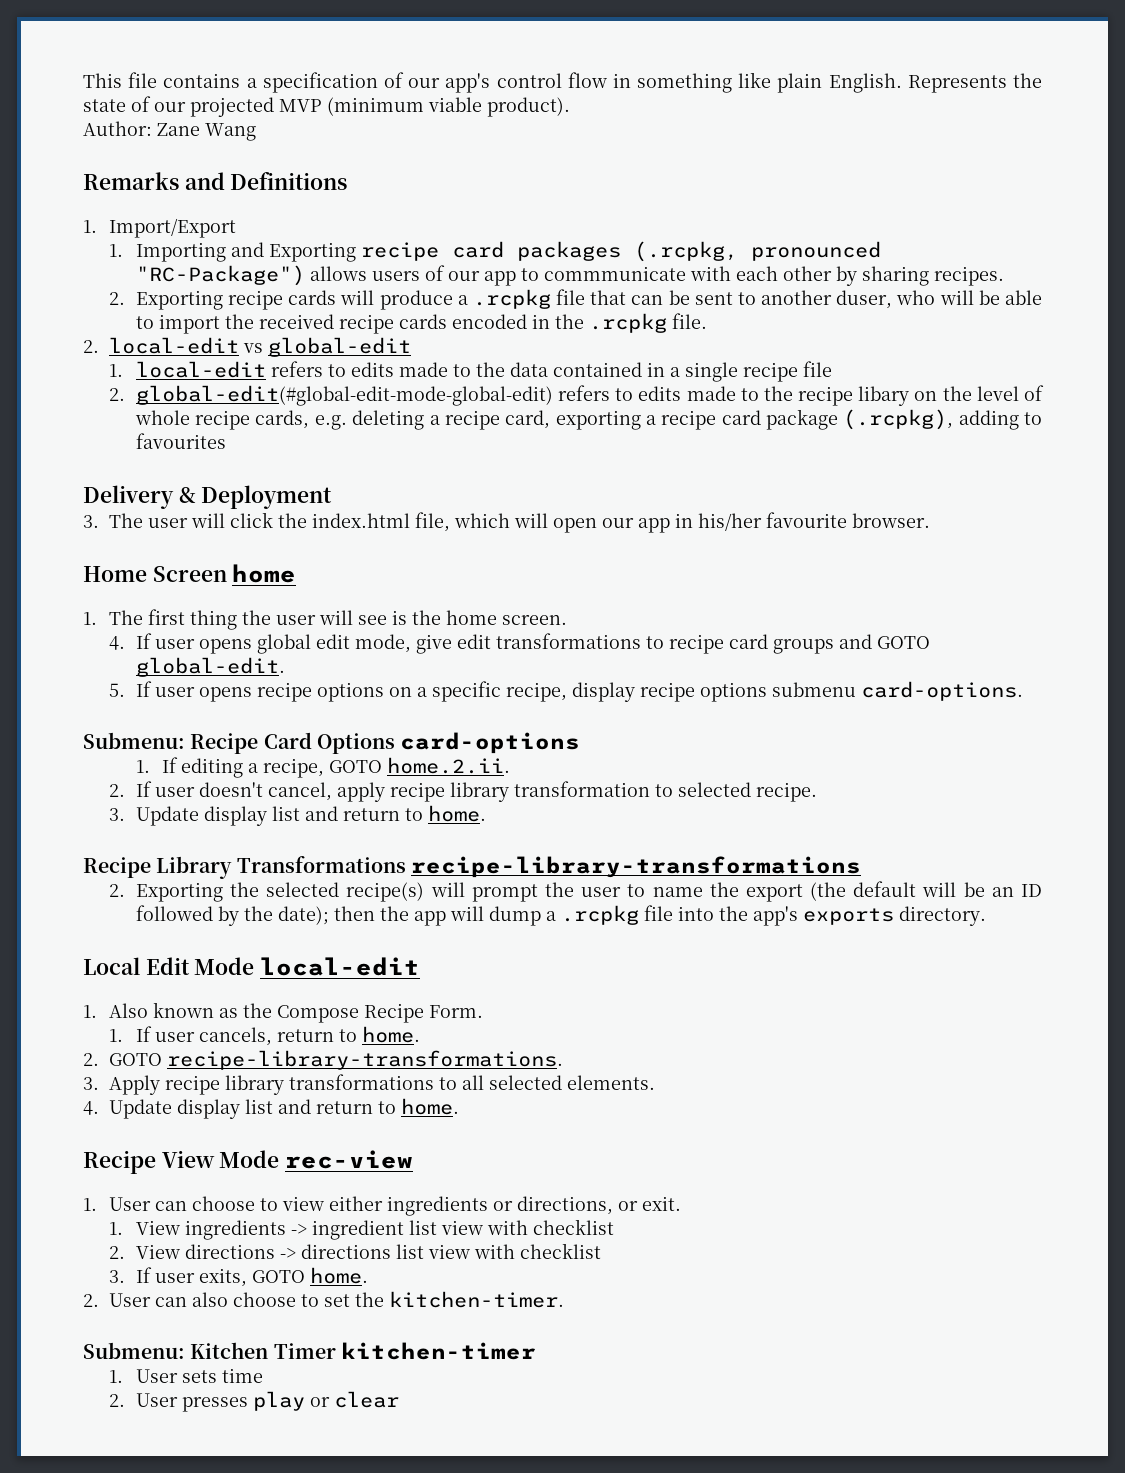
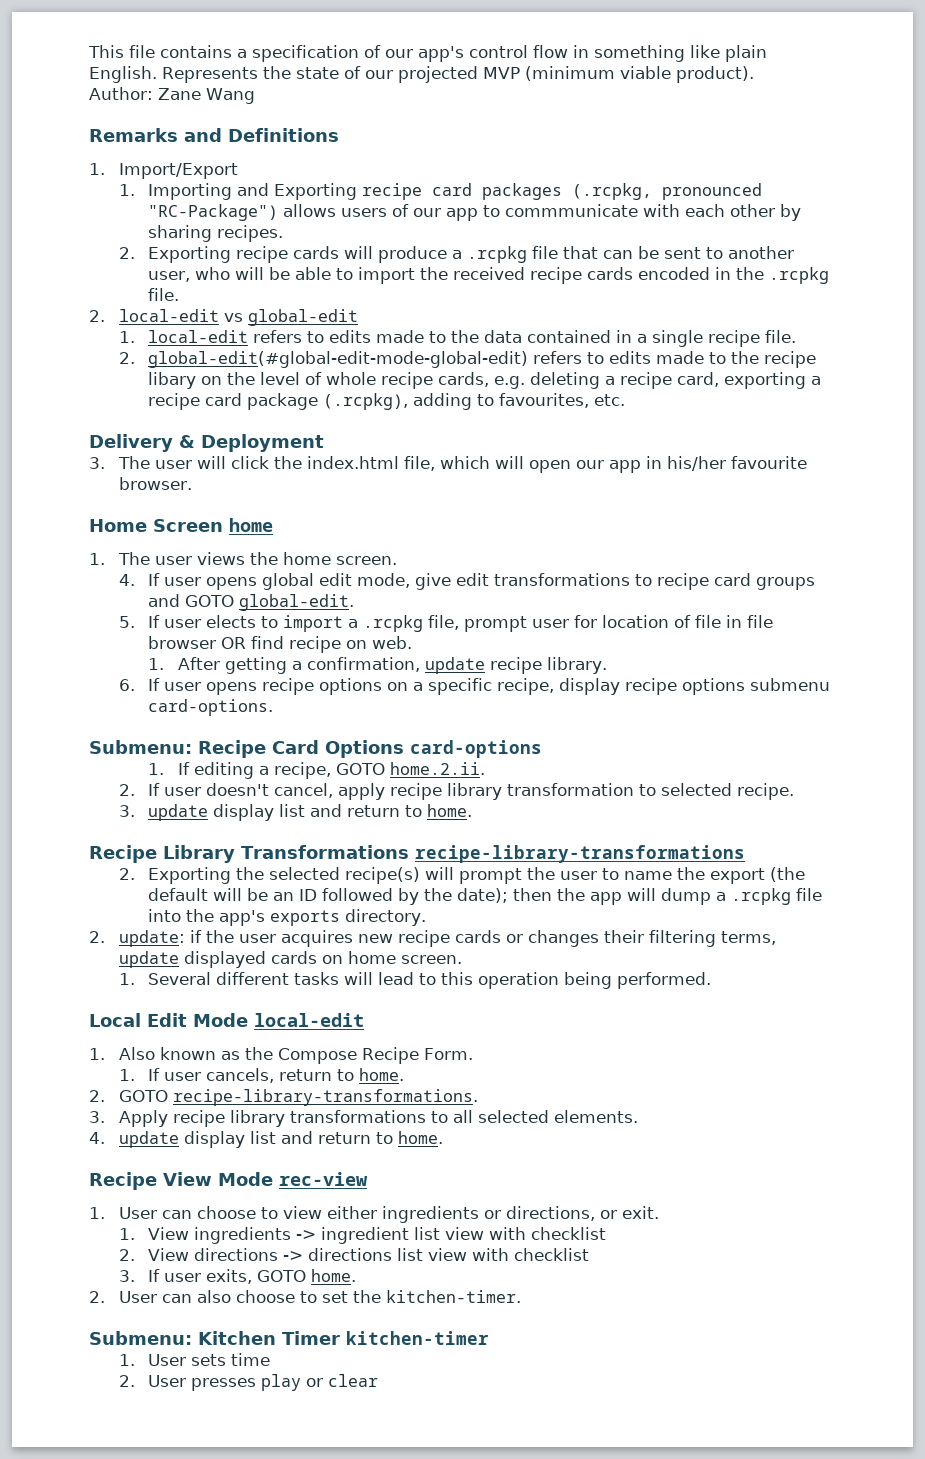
[836,290,893,309] duser, -> [148,271,191,282] user,
[802,361,832,377] file -> [765,330,797,343] file.
[135,433,226,449] favourites -> [499,393,626,408] favourites, etc.
[148,609,408,630] first thing the user will see is -> [154,552,245,565] user views
(195, 692) none -> [206,615,774,632] [148,636,413,653] [148,657,607,674] [118,678,202,691] elects to import a .rcpkg file, prompt user for location of file in file browser OR find recipe on web. // 1. After getting a confirmation, update recipe library. // 6. If user
[135,806,199,826] Update -> [148,804,209,821] update
(986, 916) none -> [89,930,776,947] [118,951,462,968] [118,972,712,989] // 2. update: if the user acquires new recipe cards or changes their filtering terms, update displayed cards on home screen. // 1. Several different tasks will lead to this operation being performed.
[109,1099,173,1119] Update -> [118,1131,179,1148] update

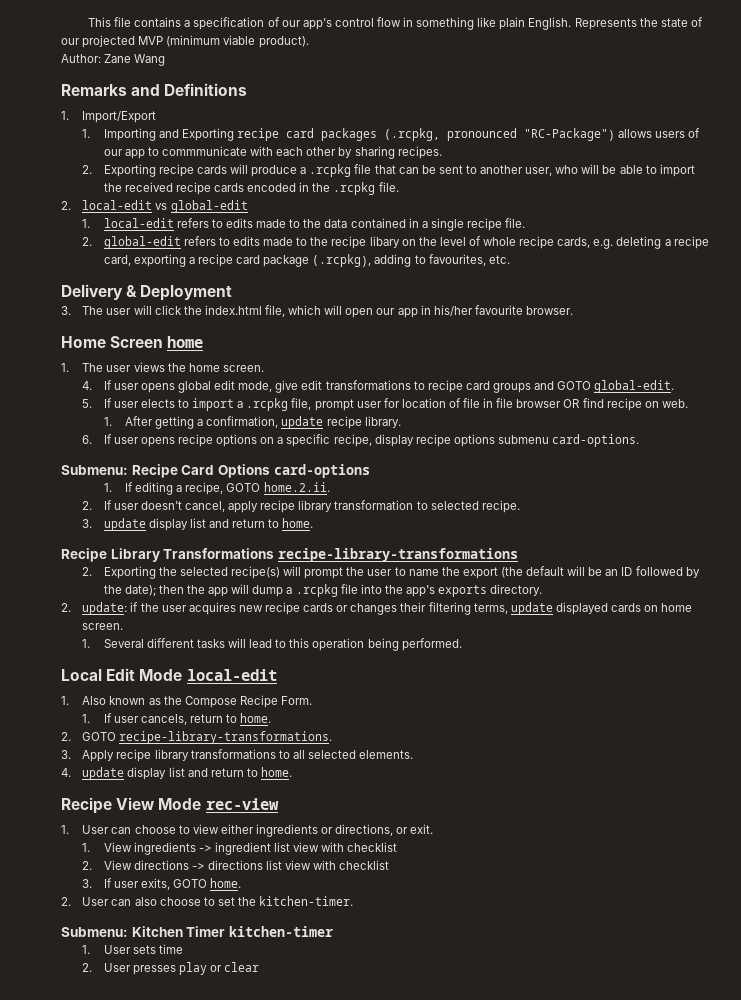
[148,351,529,368] global-edit(#global-edit-mode-global-edit) -> [103,236,181,249] global-edit

